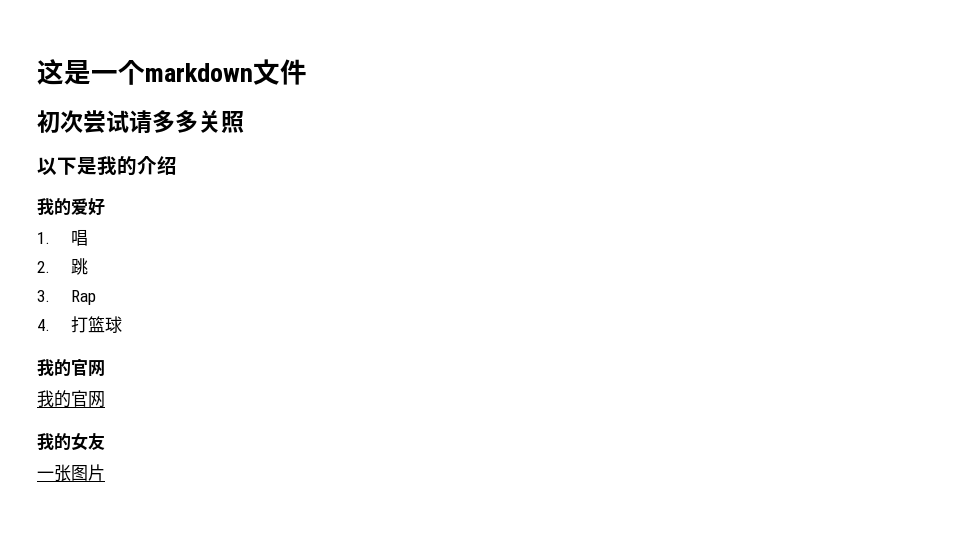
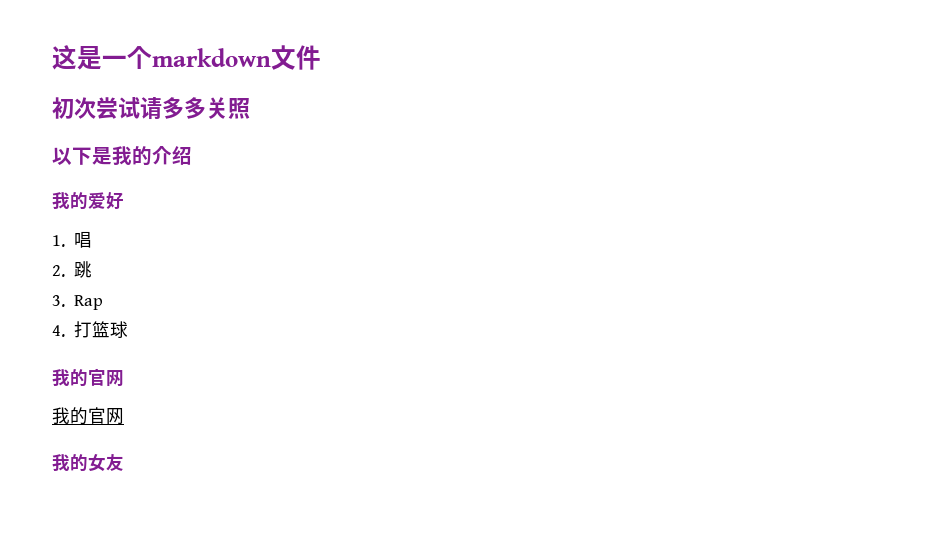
[37,464,105,482] // 一张图片 -> (124, 462) none

